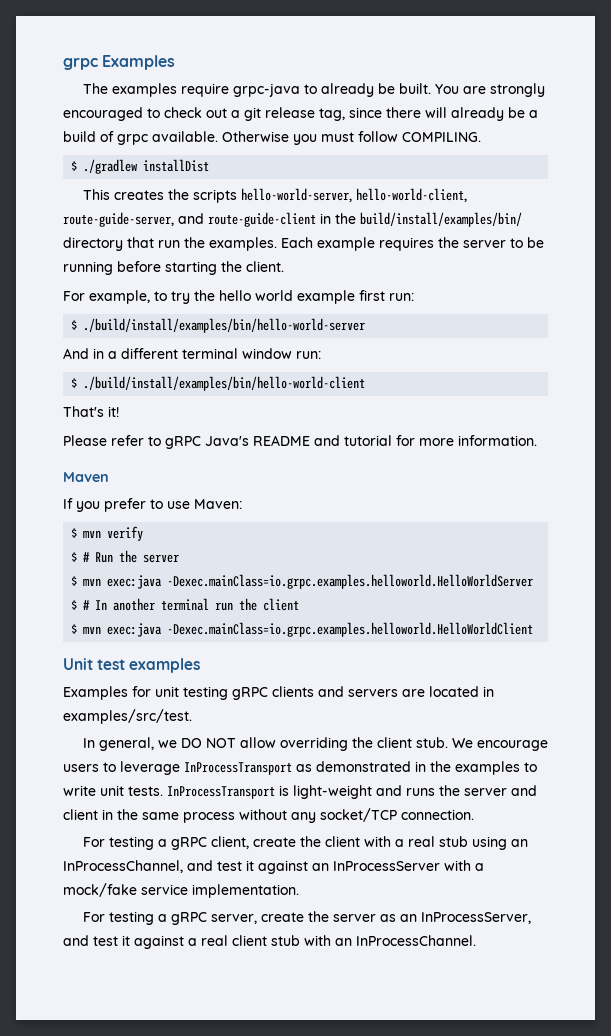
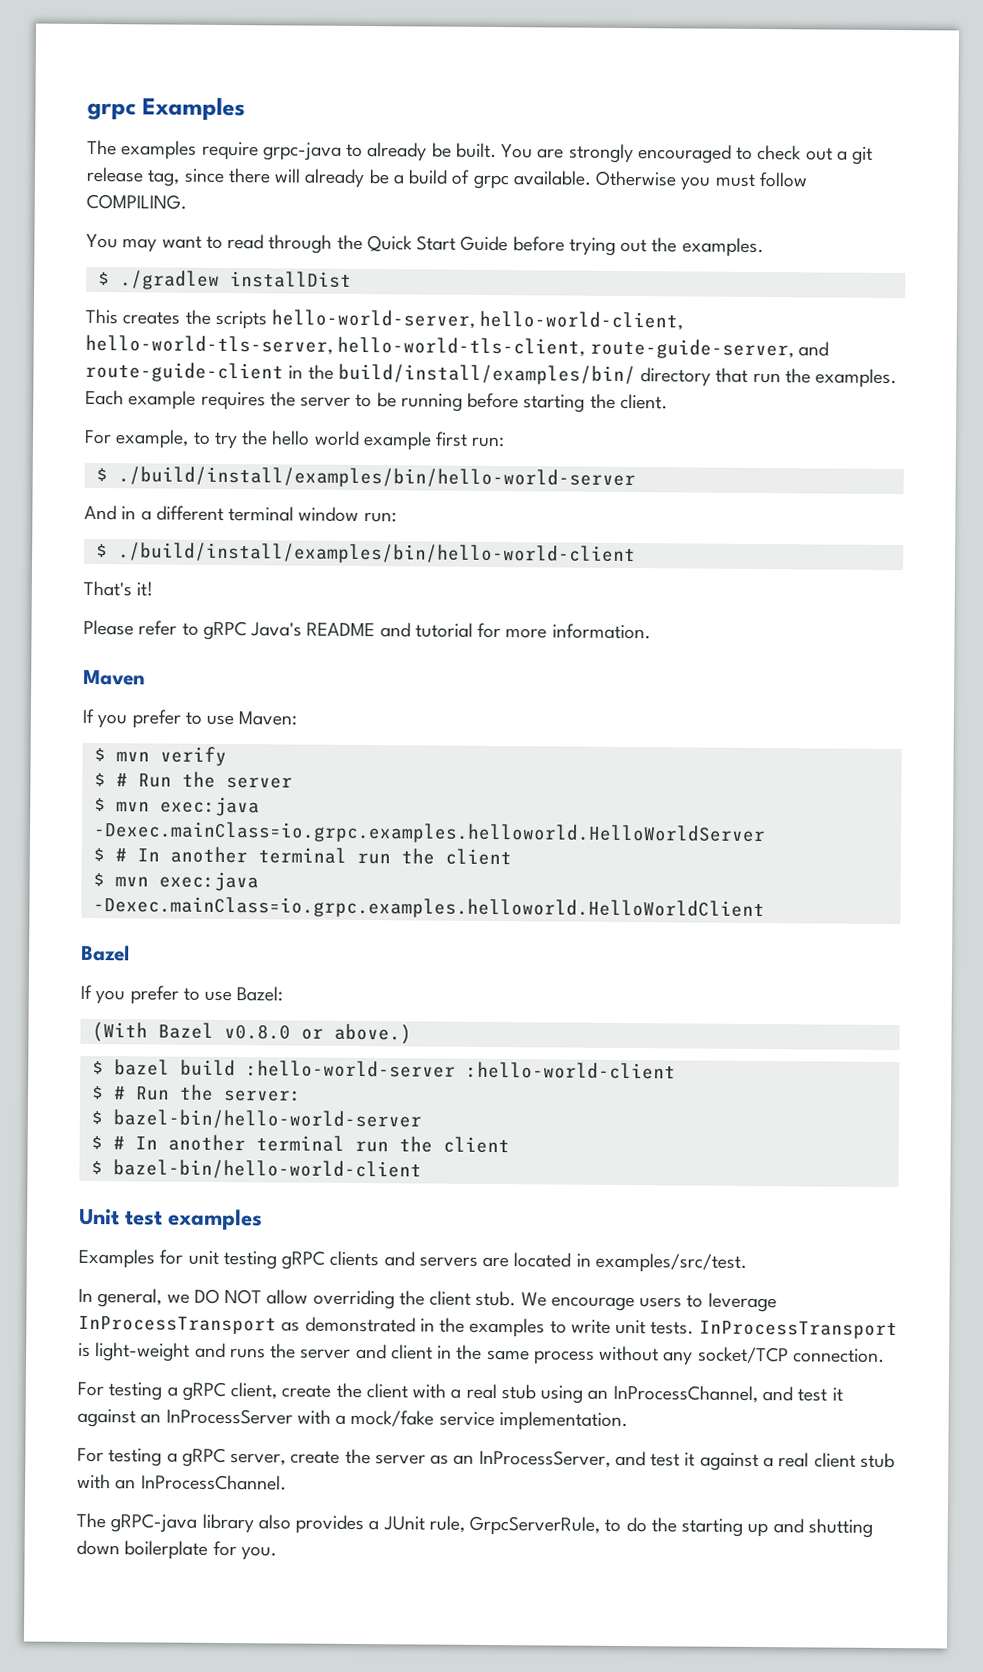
(481, 137) none -> [86,233,764,258] // You may want to read through the Quick Start Guide before trying out the examples.
(467, 195) none -> [85,334,586,357] hello-world-tls-server, hello-world-tls-client,
(534, 629) none -> [81,944,130,962] [80,984,284,1005] [91,1022,412,1045] [91,1059,676,1080] [91,1084,302,1102] [90,1109,422,1130] [90,1134,510,1154] [90,1159,422,1180] // Bazel // If you prefer to use Bazel: // (With Bazel v0.8.0 or above.) // $ bazel build :hello-world-server :hello-world-client // $ # Run the server: // $ bazel-bin/hello-world-server // $ # In another terminal run the client // $ bazel-bin/hello-world-client
(476, 940) none -> [76,1512,873,1538] [76,1539,277,1561] // The gRPC-java library also provides a JUnit rule, GrpcServerRule, to do the starting up and shutting down boilerplate for you.

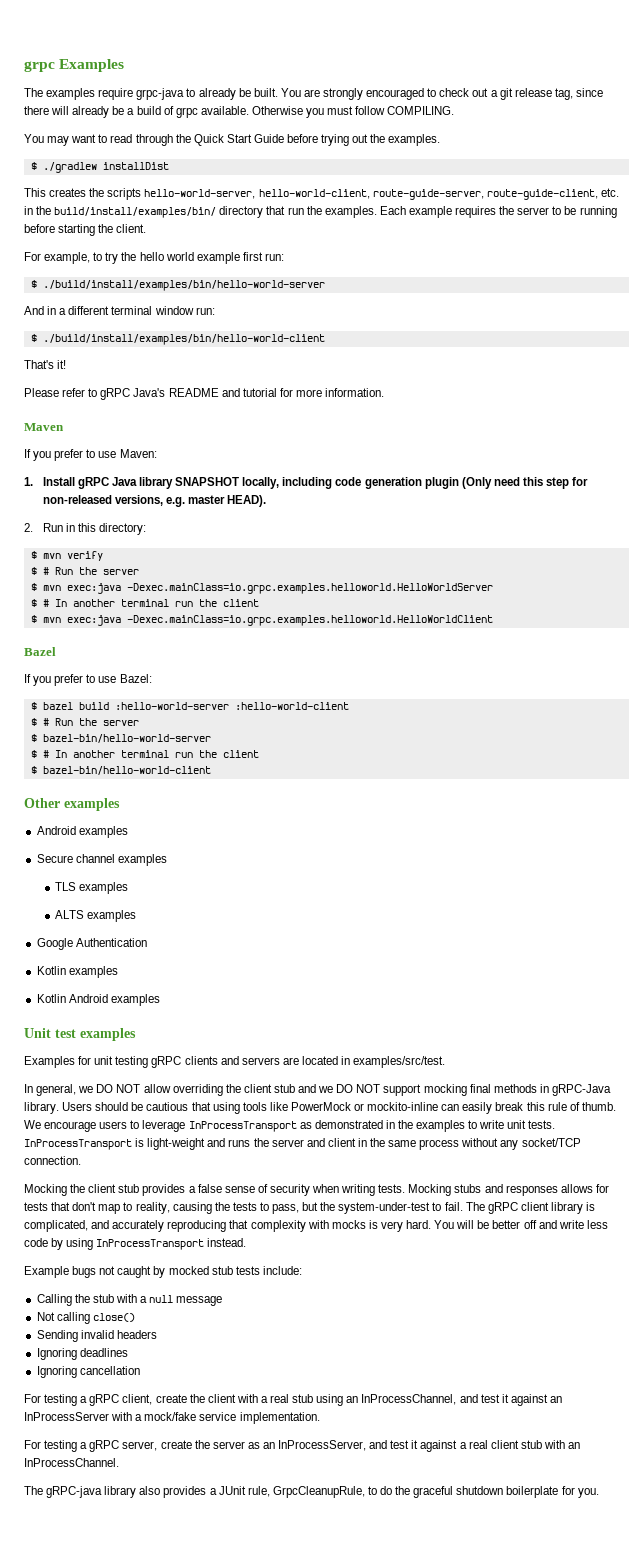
[85,334,829,360] [85,361,284,383] hello-world-tls-server, hello-world-tls-client, route-guide-server, and route-guide-client -> [372,188,619,200] route-guide-server, route-guide-client, etc.
(298, 718) none -> [24,477,589,489] [42,495,267,507] [24,523,147,535] // 1. Install gRPC Java library SNAPSHOT locally, including code generation plugin (Only need this step for non-released versions, e.g. master HEAD). // 2. Run in this directory:
[91,1022,412,1045] // (With Bazel v0.8.0 or above.) -> (152, 678) none
[223,1089,302,1102] server: -> [102,720,139,726] server
(422, 1169) none -> [24,798,120,811] [36,826,128,838] [36,854,167,866] [55,882,129,894] [55,910,137,922] [36,938,147,950] [36,966,118,978] [36,994,160,1006] // Other examples // Android examples // Secure channel examples // TLS examples // ALTS examples // Google Authentication // Kotlin examples // Kotlin Android examples
[475,1290,517,1307] stub. -> [273,1084,611,1096] [24,1102,616,1114] stub and we DO NOT support mocking final methods in gRPC-Java library. Users should be cautious that using tools like PowerMock or mockito-inline can easily break this rule of thumb.
(885, 1355) none -> [24,1184,609,1196] [24,1202,596,1214] [24,1220,608,1232] [24,1238,247,1250] [24,1266,302,1278] [36,1294,223,1306] [36,1312,135,1324] [36,1330,157,1342] [36,1348,128,1360] [36,1366,140,1378] // Mocking the client stub provides a false sense of security when writing tests. Mocking stubs and responses allows for tests that don't map to reality, causing the tests to pass, but the system-under-test to fail. The gRPC client library is complicated, and accurately reproducing that complexity with mocks is very hard. You will be better off and write less code by using InProcessTransport instead. // Example bugs not caught by mocked stub tests include: // Calling the stub with a null message // Not calling close() // Sending invalid headers // Ignoring deadlines // Ignoring cancellation
[469,1515,601,1536] GrpcServerRule, -> [272,1486,365,1498] GrpcCleanupRule,
[681,1518,873,1538] [76,1539,120,1556] starting up and shutting down -> [413,1486,504,1498] graceful shutdown

